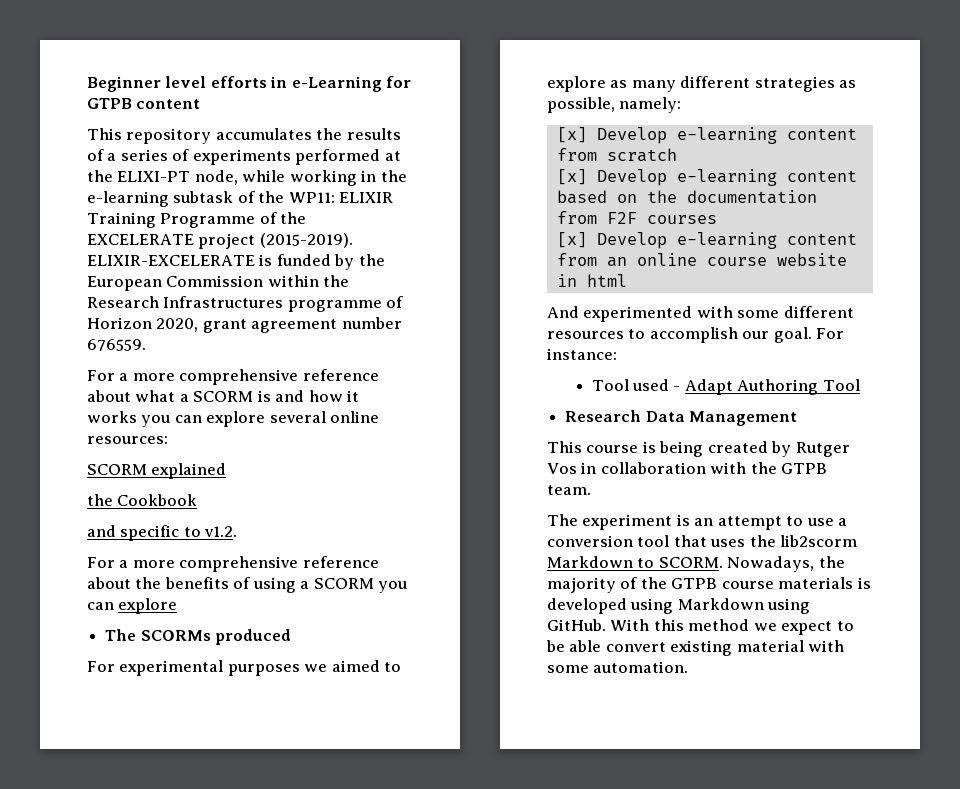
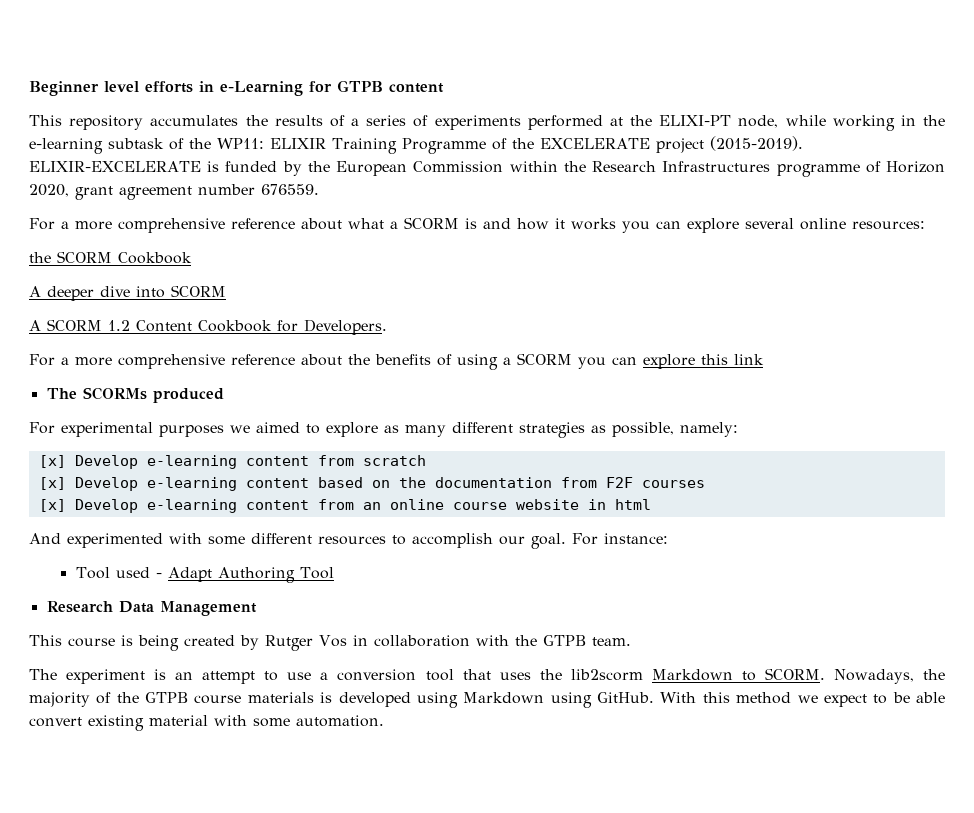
[87,463,227,479] [87,494,198,506] [87,525,238,541] SCORM explained // the Cookbook // and specific to v1.2. -> [29,251,192,264] [29,285,226,301] [29,319,387,335] the SCORM Cookbook // A deeper dive into SCORM // A SCORM 1.2 Content Cookbook for Developers.
(178, 606) none -> [701,354,764,365] this link

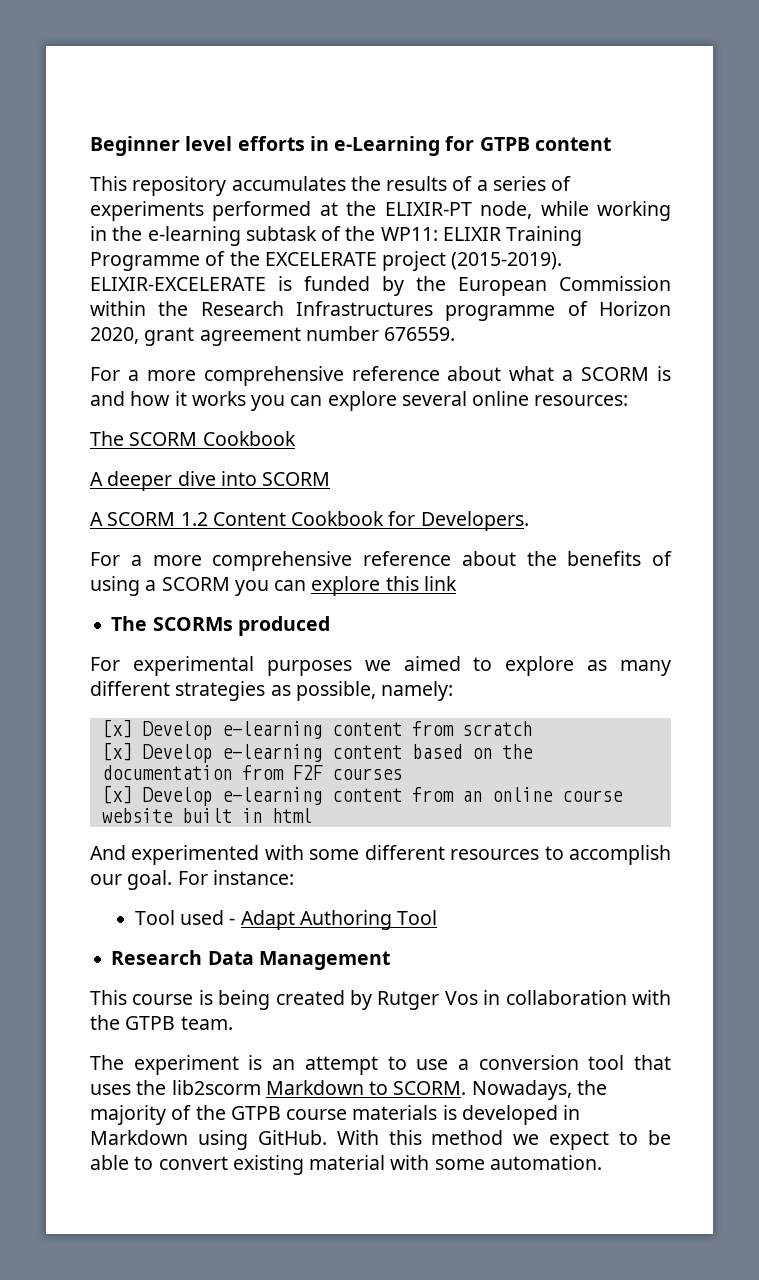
[659,115,732,126] ELIXI-PT -> [384,202,472,216] ELIXIR-PT
[29,252,51,263] the -> [90,431,124,446] The
(579, 504) none -> [181,808,232,823] built
[416,692,458,708] using -> [563,1105,581,1120] in
(945, 697) none -> [134,1156,154,1170] to

